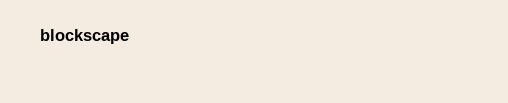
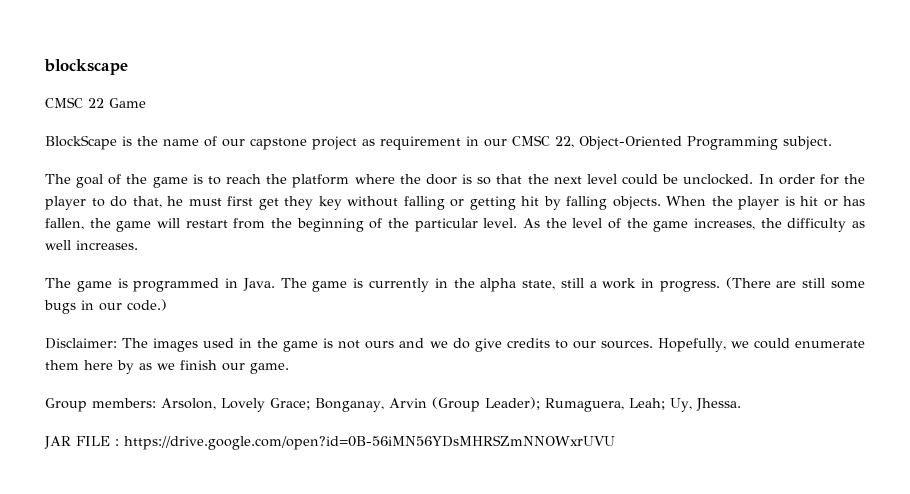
(129, 36) none -> [45,97,146,108] [45,135,832,150] [45,174,865,188] [45,196,865,210] [45,218,865,232] [45,240,138,250] [45,277,865,292] [44,299,167,314] [45,338,865,352] [45,360,289,374] [45,397,741,412] [44,435,615,450] // CMSC 22 Game // BlockScape is the name of our capstone project as requirement in our CMSC 22, Object-Oriented Programming subject. // The goal of the game is to reach the platform where the door is so that the next level could be unclocked. In order for the player to do that, he must first get they key without falling or getting hit by falling objects. When the player is hit or has fallen, the game will restart from the beginning of the particular level. As the level of the game increases, the difficulty as well increases. // The game is programmed in Java. The game is currently in the alpha state, still a work in progress. (There are still some bugs in our code.) // Disclaimer: The images used in the game is not ours and we do give credits to our sources. Hopefully, we could enumerate them here by as we finish our game. // Group members: Arsolon, Lovely Grace; Bonganay, Arvin (Group Leader); Rumaguera, Leah; Uy, Jhessa. // JAR FILE : https://drive.google.com/open?id=0B-56iMN56YDsMHRSZmNNOWxrUVU

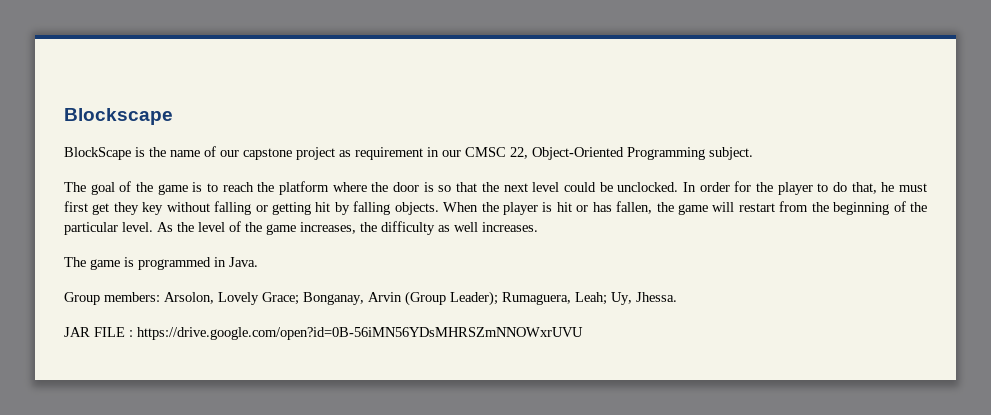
[44,59,128,75] [45,97,146,108] blockscape // CMSC 22 Game -> [64,108,173,125] Blockscape
[280,277,865,292] [44,299,167,314] [45,338,865,352] [45,360,289,374] The game is currently in the alpha state, still a work in progress. (There are still some bugs in our code.) // Disclaimer: The images used in the game is not ours and we do give credits to our sources. Hopefully, we could enumerate them here by as we finish our game. -> (258, 262) none

